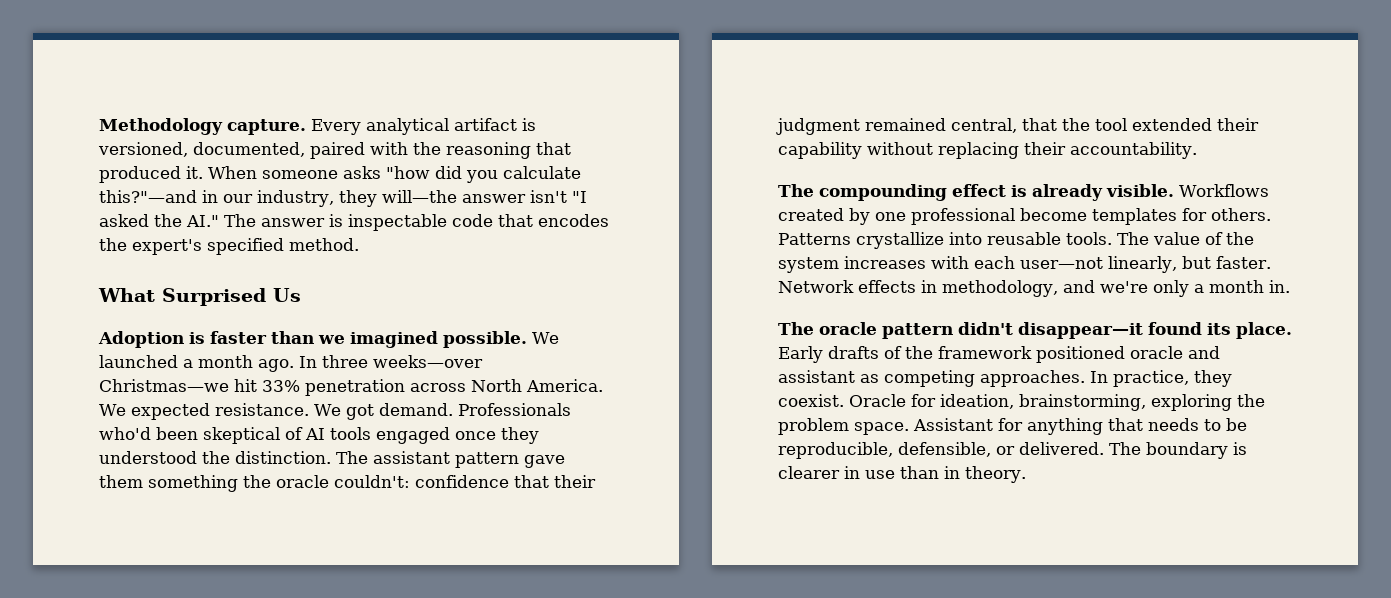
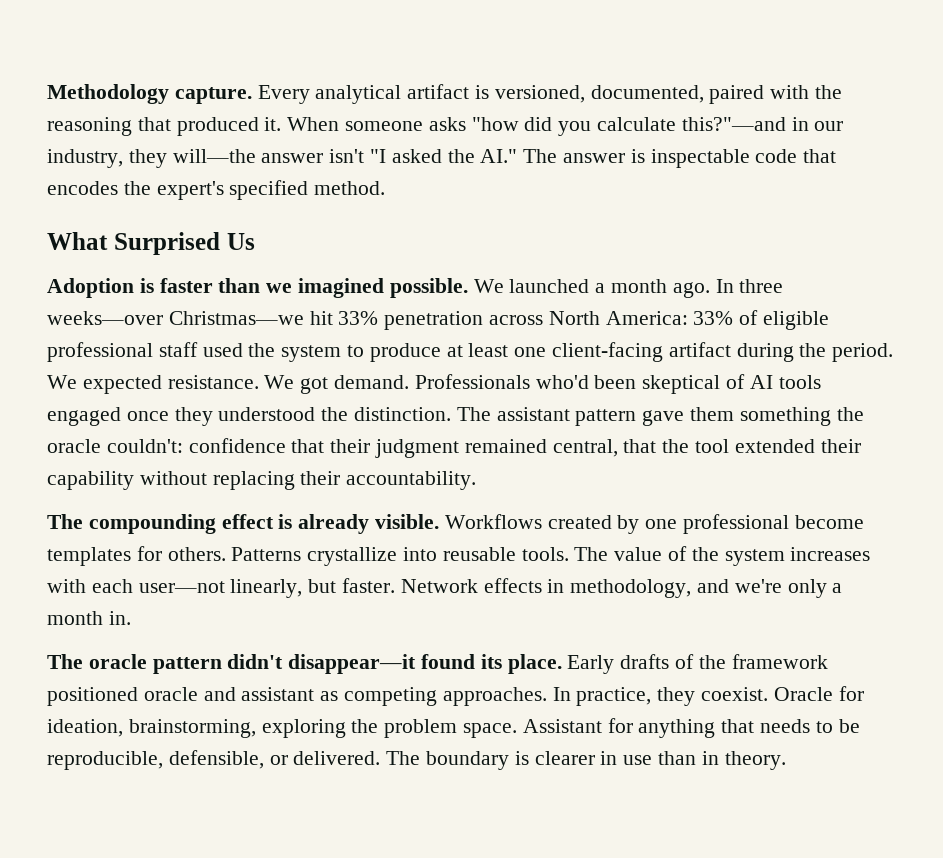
[526,379,603,392] America. -> [605,310,830,330] [47,342,894,362] America: 33% of eligible professional staff used the system to produce at least one client-facing artifact during the period.

